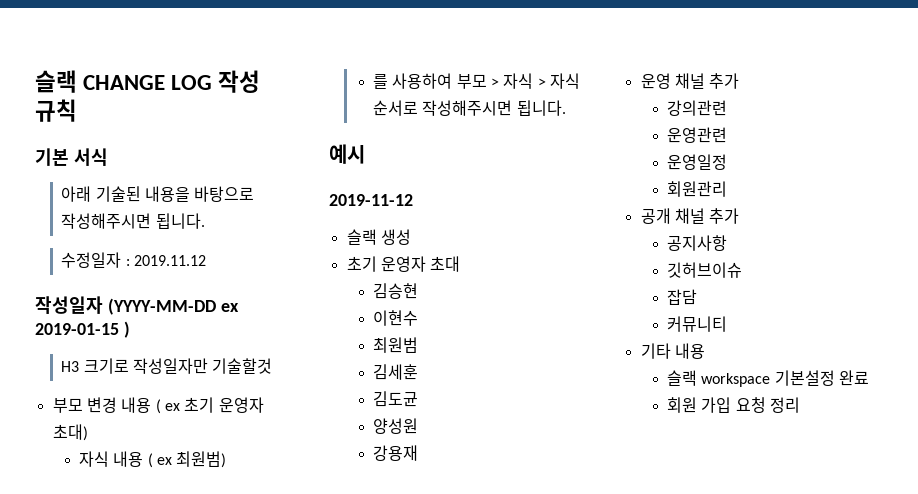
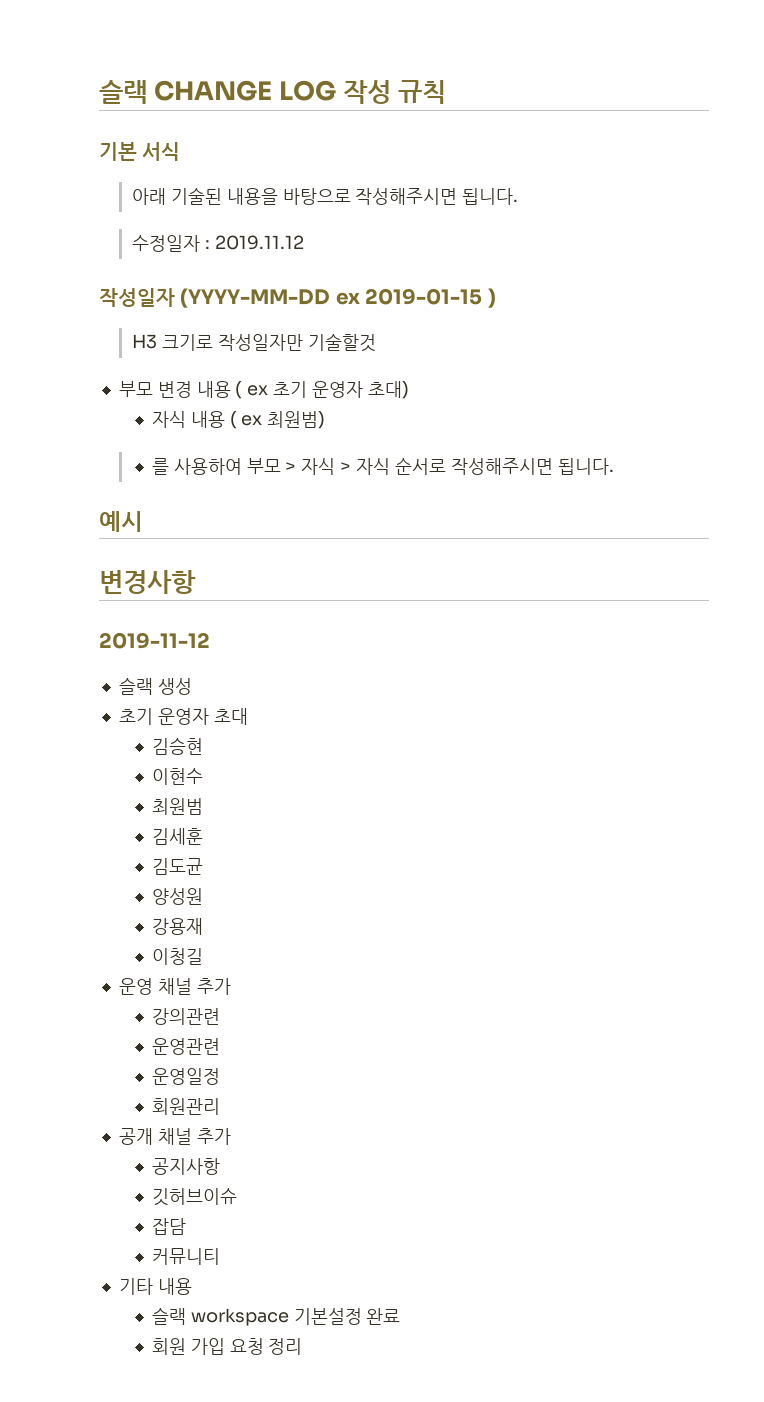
(365, 154) none -> [99,570,196,594] // 변경사항
(418, 453) none -> [151,948,203,965] // 이청길

